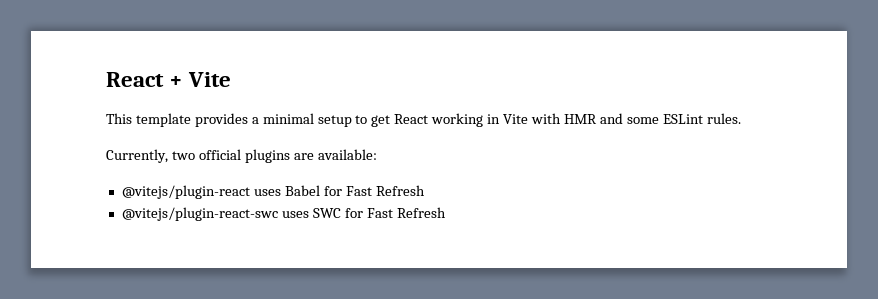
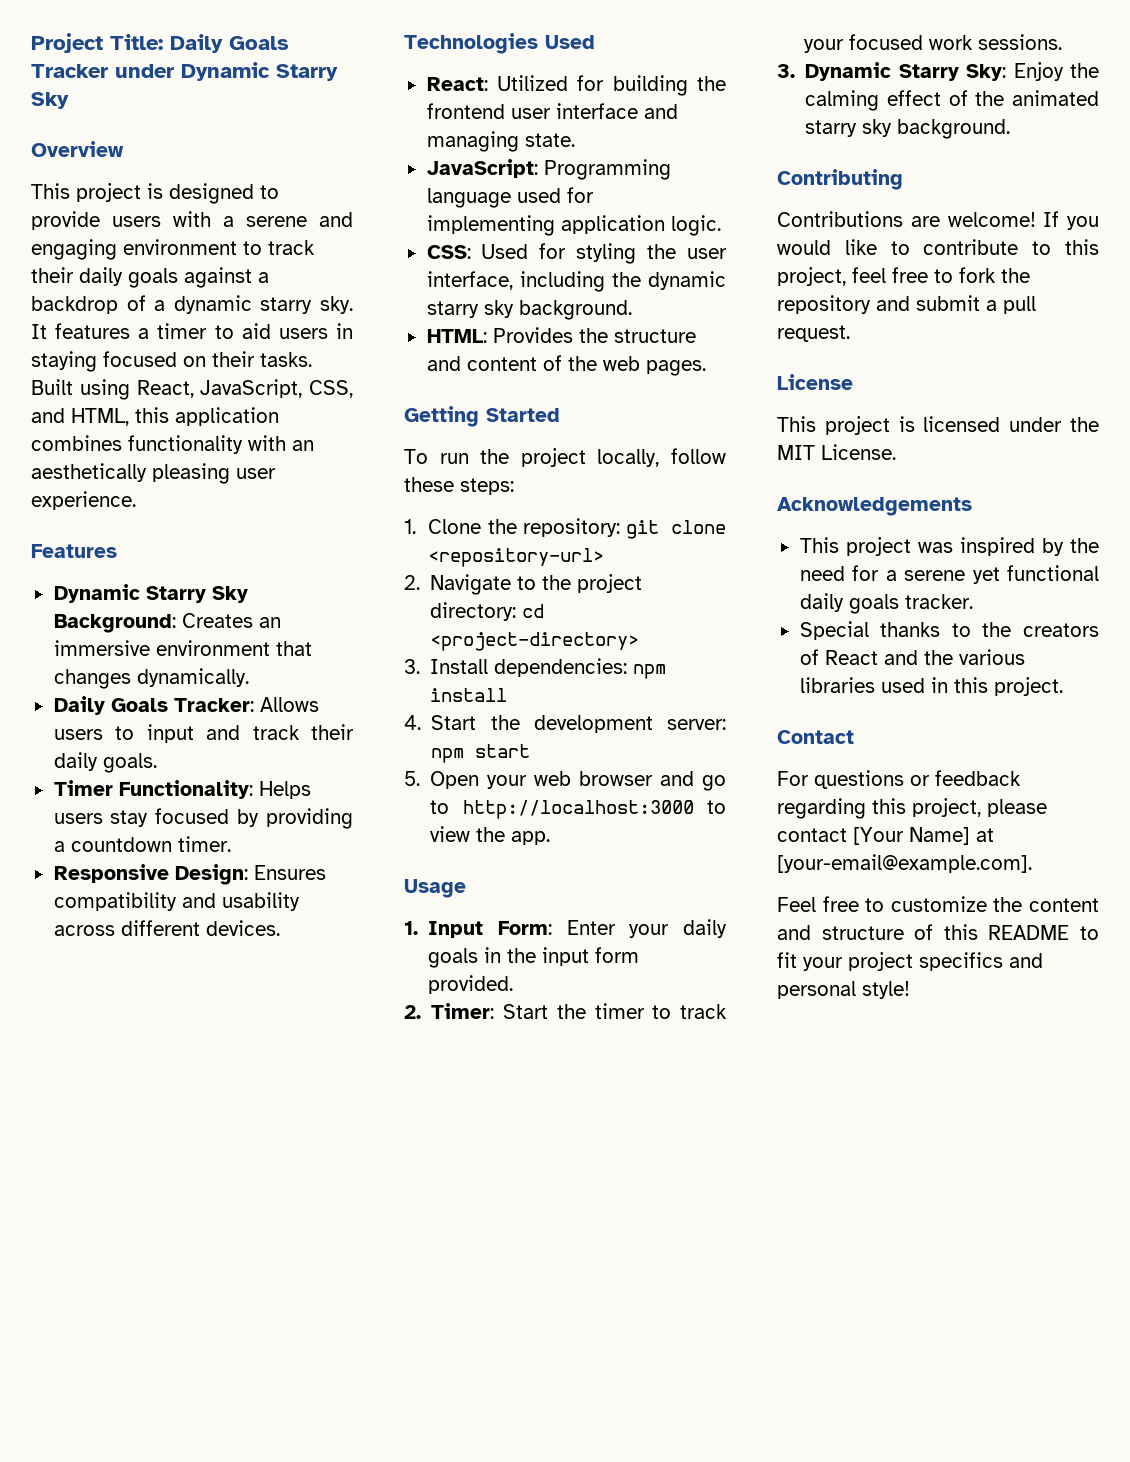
[106,72,232,87] [106,113,741,127] [106,149,377,163] [121,185,425,199] [121,207,446,221] React + Vite // This template provides a minimal setup to get React working in Vite with HMR and some ESLint rules. // Currently, two official plugins are available: // @vitejs/plugin-react uses Babel for Fast Refresh // @vitejs/plugin-react-swc uses SWC for Fast Refresh -> [31,33,289,53] [31,62,338,81] [31,92,69,109] [31,141,124,157] [31,183,279,204] [31,211,353,230] [31,239,315,260] [31,267,269,288] [31,295,353,314] [31,323,353,339] [31,351,312,372] [31,379,353,400] [31,407,279,426] [31,435,314,454] [31,463,276,484] [31,491,136,510] [31,544,117,558] [53,584,248,603] [53,613,281,633] [53,640,312,656] [53,668,249,689] [53,696,319,715] [53,724,354,743] [53,752,157,773] [53,780,311,799] [53,808,353,829] [53,836,231,852] [53,864,326,885] [53,892,300,911] [53,920,280,936] [404,33,595,54] [426,75,726,96] [426,103,678,119] [426,131,575,152] [426,159,671,180] [426,187,594,208] [426,215,721,236] [426,243,727,264] [426,271,726,292] [426,300,632,320] [426,327,696,343] [426,355,706,376] [404,406,560,427] [404,448,726,467] [404,477,514,495] [404,518,726,539] [428,548,605,567] [404,574,643,595] [430,602,545,621] [430,632,640,651] [404,658,667,679] [430,688,508,702] [404,715,726,733] [431,744,531,763] [404,771,726,791] [430,800,726,819] [430,826,551,845] [404,879,466,898] [404,919,727,938] [428,947,640,968] [428,975,514,994] [404,1003,727,1019] [804,34,1063,53] [777,62,1099,81] [805,90,1099,111] [805,119,1011,139] [777,169,903,190] [777,211,1099,230] [777,239,1099,255] [777,267,1030,286] [777,295,1036,314] [777,325,850,342] [777,374,853,390] [777,416,1099,435] [777,444,896,460] [777,497,972,516] [799,537,1099,556] [799,565,1099,584] [799,593,973,614] [799,621,1099,640] [799,649,1025,665] [799,677,1063,696] [777,730,854,744] [777,770,1021,789] [777,798,1047,819] [777,827,994,845] [777,854,1032,873] [777,896,1099,912] [777,924,1099,940] [777,952,1043,971] [777,981,910,999] Project Title: Daily Goals Tracker under Dynamic Starry Sky // Overview // This project is designed to provide users with a serene and engaging environment to track their daily goals against a backdrop of a dynamic starry sky. It features a timer to aid users in staying focused on their tasks. Built using React, JavaScript, CSS, and HTML, this application combines functionality with an aesthetically pleasing user experience. // Features // Dynamic Starry Sky Background: Creates an immersive environment that changes dynamically. // Daily Goals Tracker: Allows users to input and track their daily goals. // Timer Functionality: Helps users stay focused by providing a countdown timer. // Responsive Design: Ensures compatibility and usability across different devices. // Technologies Used // React: Utilized for building the frontend user interface and managing state. // JavaScript: Programming language used for implementing application logic. // CSS: Used for styling the user interface, including the dynamic starry sky background. // HTML: Provides the structure and content of the web pages. // Getting Started // To run the project locally, follow these steps: // 1. Clone the repository: git clone <repository-url> // 2. Navigate to the project directory: cd <project-directory> // 3. Install dependencies: npm install // 4. Start the development server: npm start // 5. Open your web browser and go to http://localhost:3000 to view the app. // Usage // 1. Input Form: Enter your daily goals in the input form provided. // 2. Timer: Start the timer to track your focused work sessions. // 3. Dynamic Starry Sky: Enjoy the calming effect of the animated starry sky background. // Contributing // Contributions are welcome! If you would like to contribute to this project, feel free to fork the repository and submit a pull request. // License // This project is licensed under the MIT License. // Acknowledgements // This project was inspired by the need for a serene yet functional daily goals tracker. // Special thanks to the creators of React and the various libraries used in this project. // Contact // For questions or feedback regarding this project, please contact [Your Name] at [your-email@example.com]. // Feel free to customize the content and structure of this README to fit your project specifics and personal style!

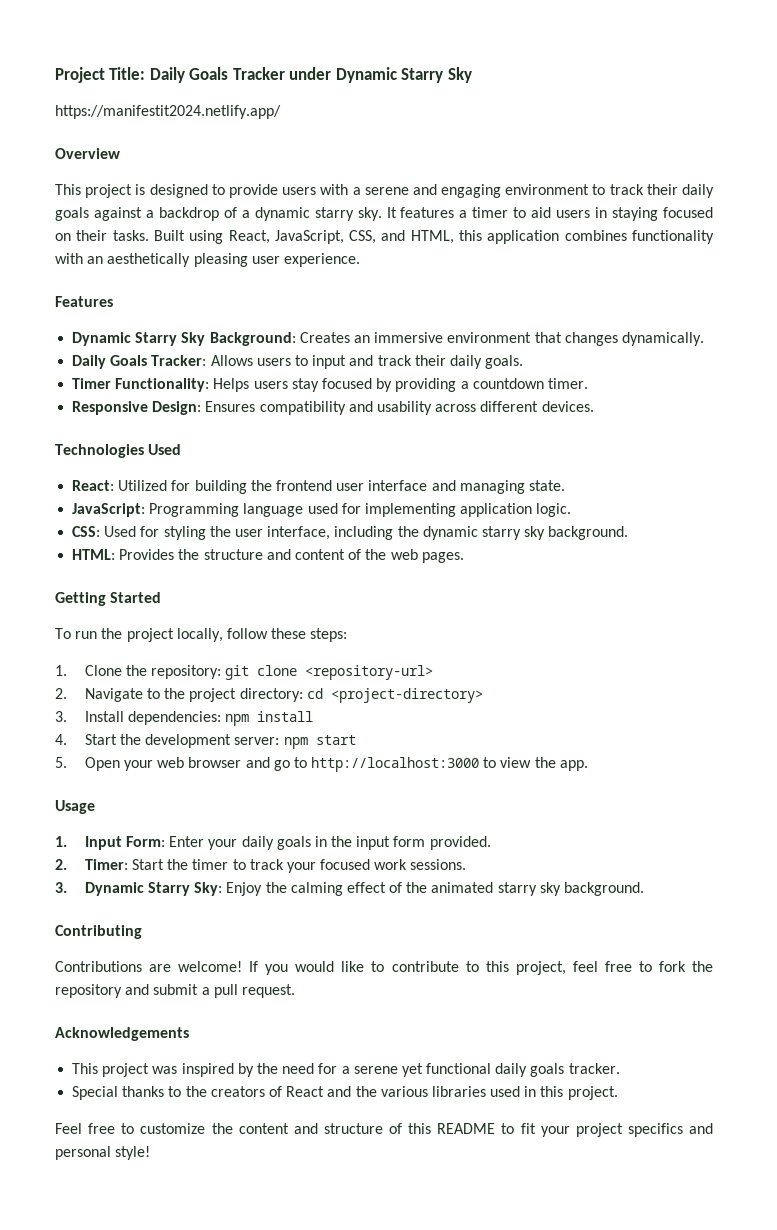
(69, 100) none -> [55,105,281,119] // https://manifestit2024.netlify.app/
[777,374,853,390] [777,416,1099,435] [777,444,896,460] // License // This project is licensed under the MIT License. -> (295, 991) none
[777,730,854,744] [777,770,1021,789] [777,798,1047,819] [777,827,994,845] [777,854,1032,873] // Contact // For questions or feedback regarding this project, please contact [Your Name] at [your-email@example.com]. -> (618, 1093) none

